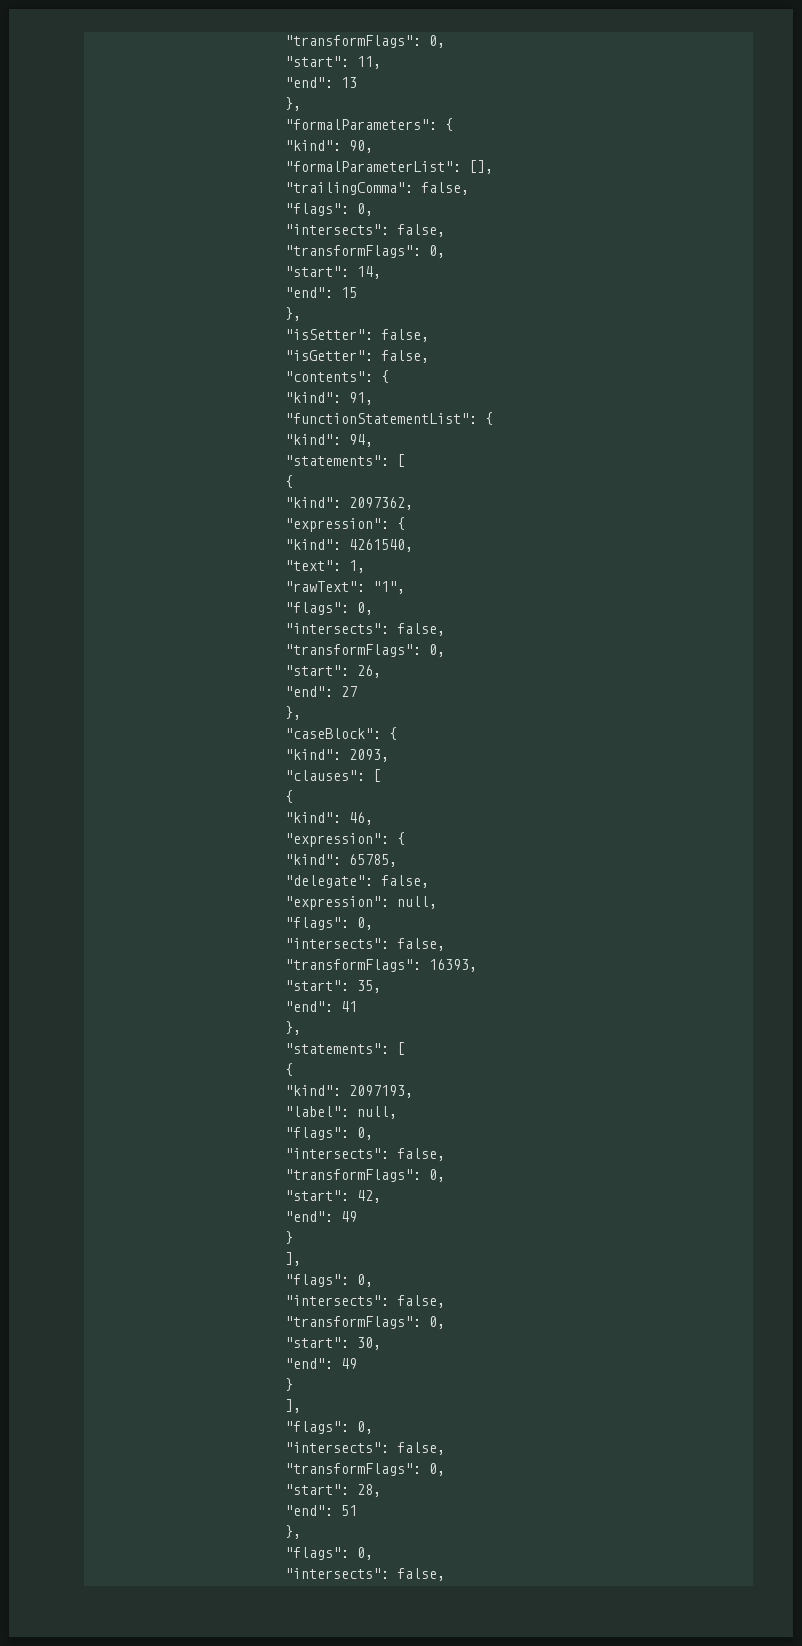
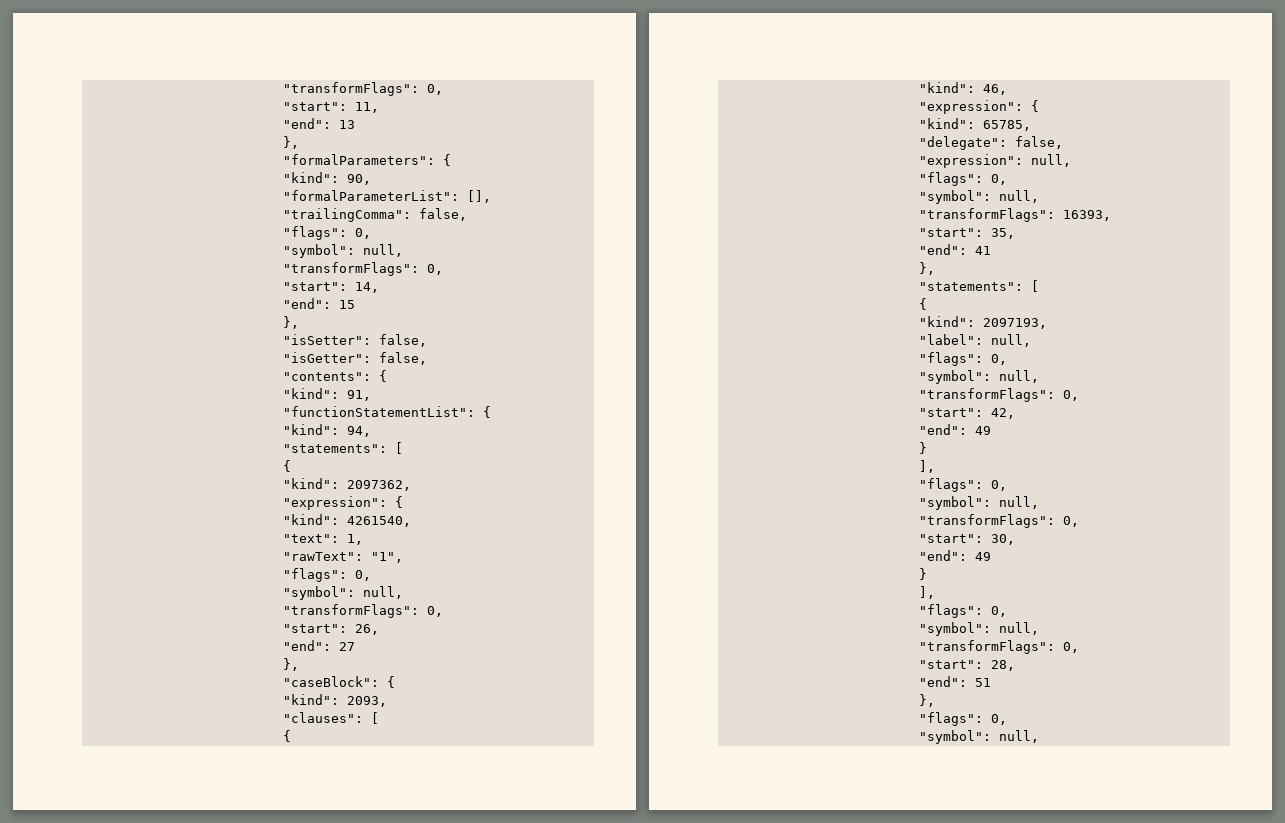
[285,224,445,237] "intersects": false, -> [283,244,404,258] "symbol": null,
[285,623,445,636] "intersects": false, -> [283,586,404,600] "symbol": null,
[285,938,445,951] "intersects": false, -> [919,190,1040,204] "symbol": null,
[285,1148,445,1161] "intersects": false, -> [919,370,1040,384] "symbol": null,
[285,1295,445,1308] "intersects": false, -> [919,496,1040,510] "symbol": null,
[285,1442,445,1455] "intersects": false, -> [919,622,1040,636] "symbol": null,
[285,1568,445,1581] "intersects": false, -> [919,730,1040,744] "symbol": null,

